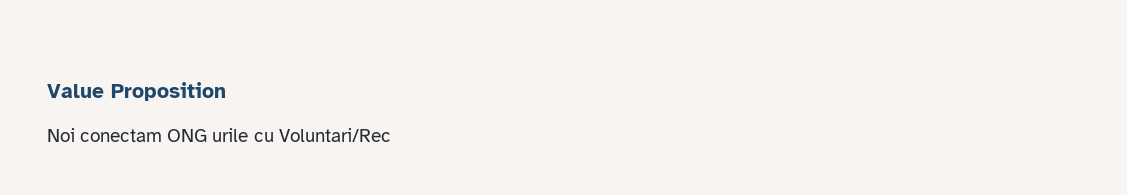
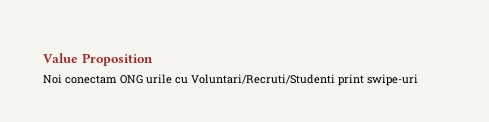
[278,128,391,142] Voluntari/Rec -> [191,74,418,86] Voluntari/Recruti/Studenti print swipe-uri

